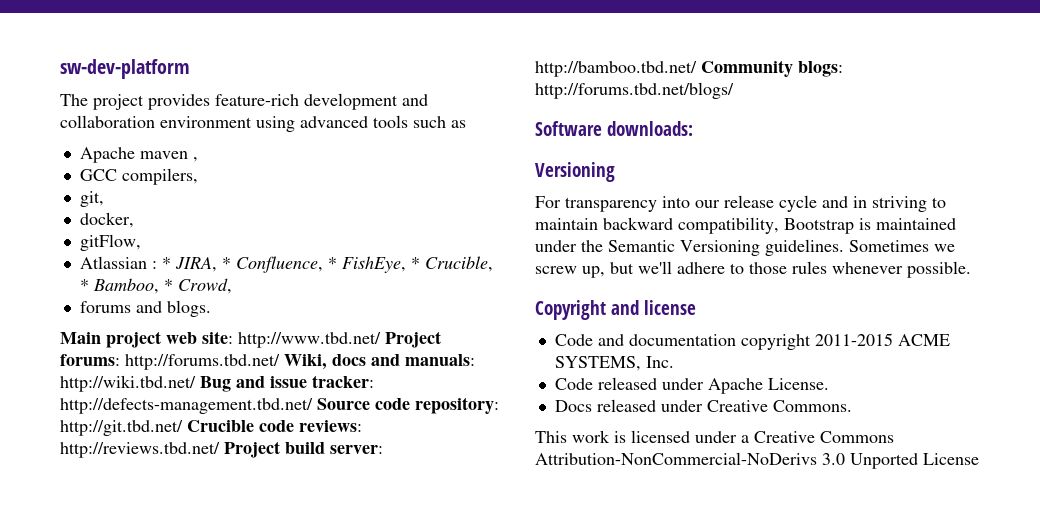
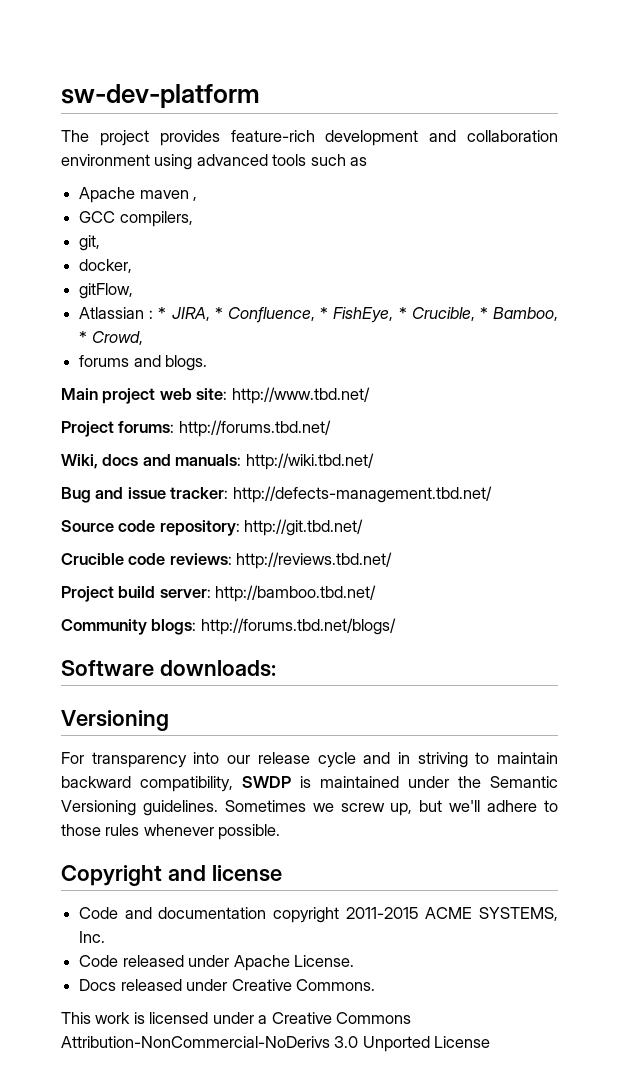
(381, 340) none -> (370, 395) //
(280, 362) none -> (331, 428) //
(196, 383) none -> (374, 461) //
(313, 406) none -> (492, 494) //
(183, 428) none -> (364, 527) //
(220, 450) none -> (393, 560) //
(697, 69) none -> (377, 593) //
[784,218,854,234] Bootstrap -> [242,776,291,788] SWDP

